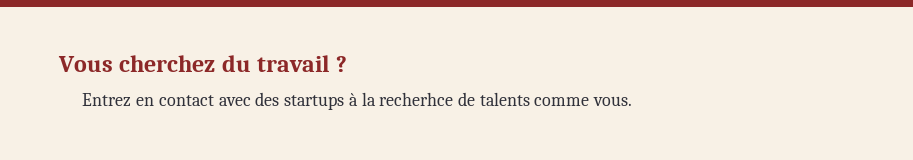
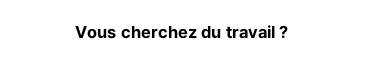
[82,92,633,110] // Entrez en contact avec des startups à la recherhce de talents comme vous. -> (289, 32) none

